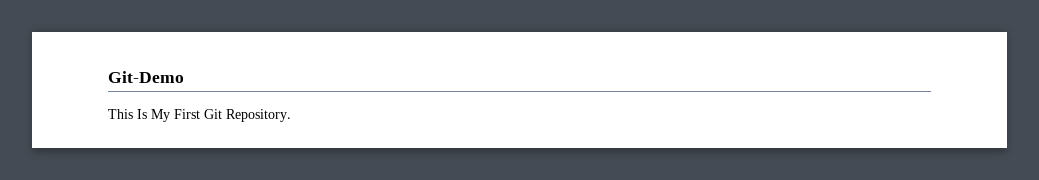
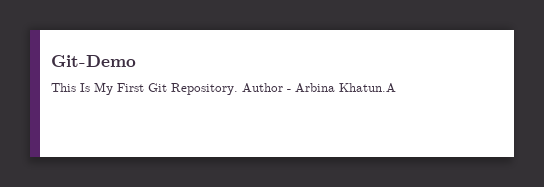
(291, 115) none -> [242,83,396,93] Author - Arbina Khatun.A

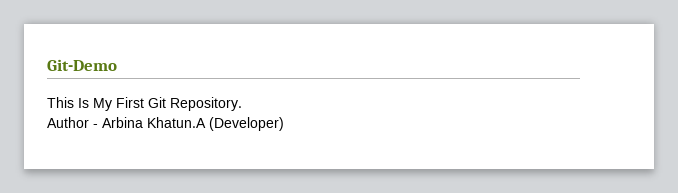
(238, 89) none -> (242, 104) //
(396, 88) none -> [209,117,284,131] (Developer)

